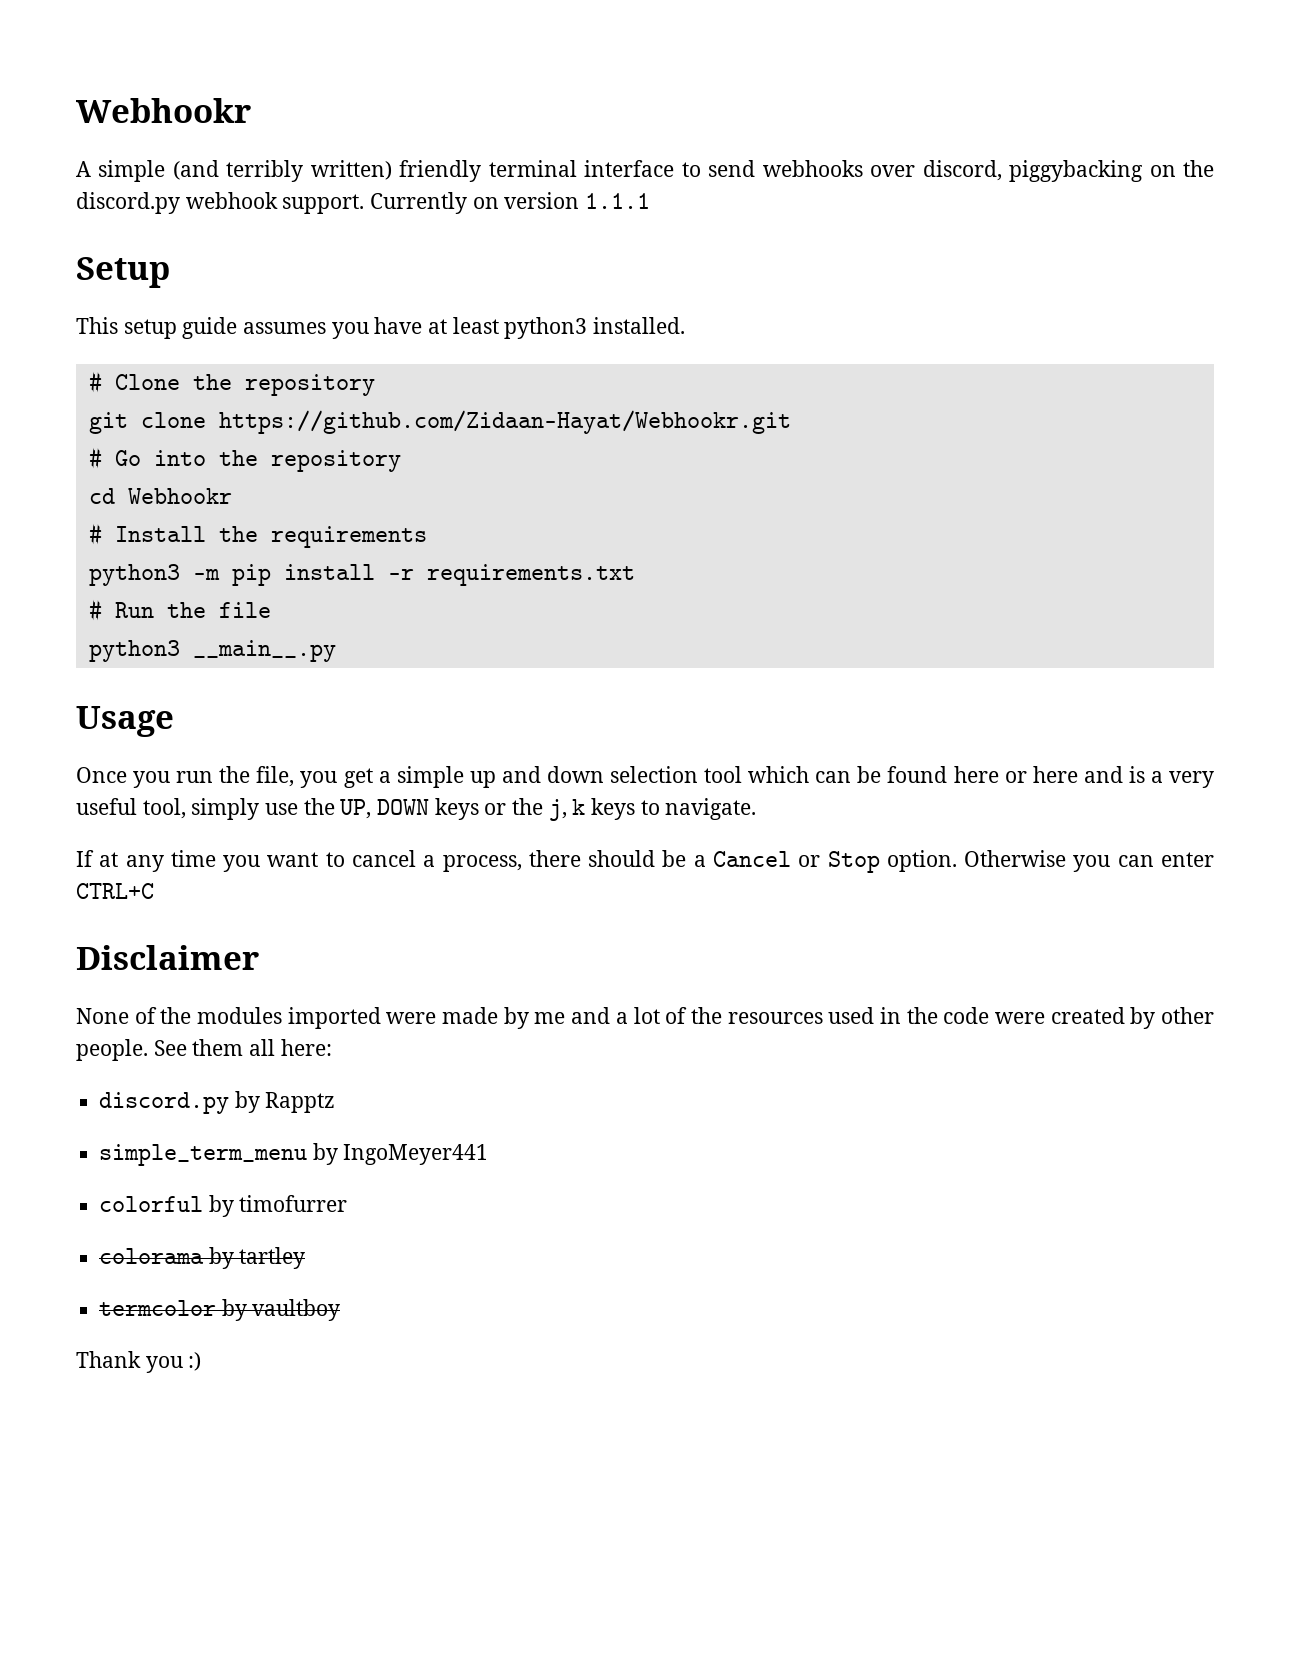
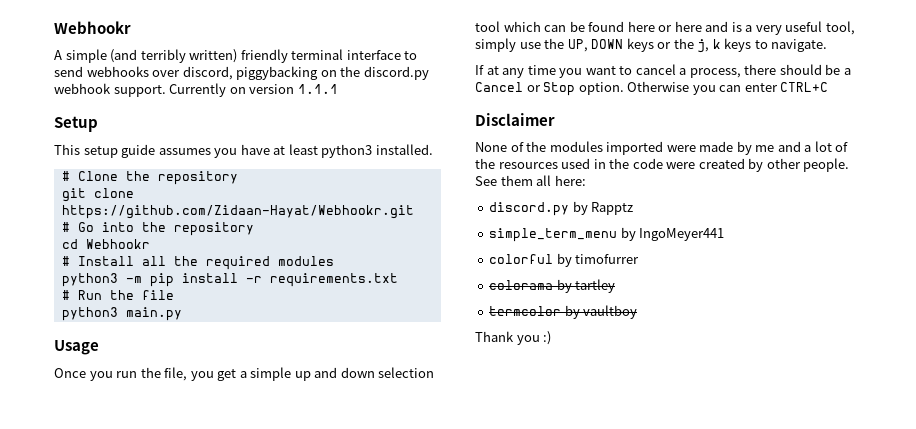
[218,526,427,548] the requirements -> [141,256,334,270] all the required modules
[192,640,336,662] __main__.py -> [125,307,182,321] main.py

